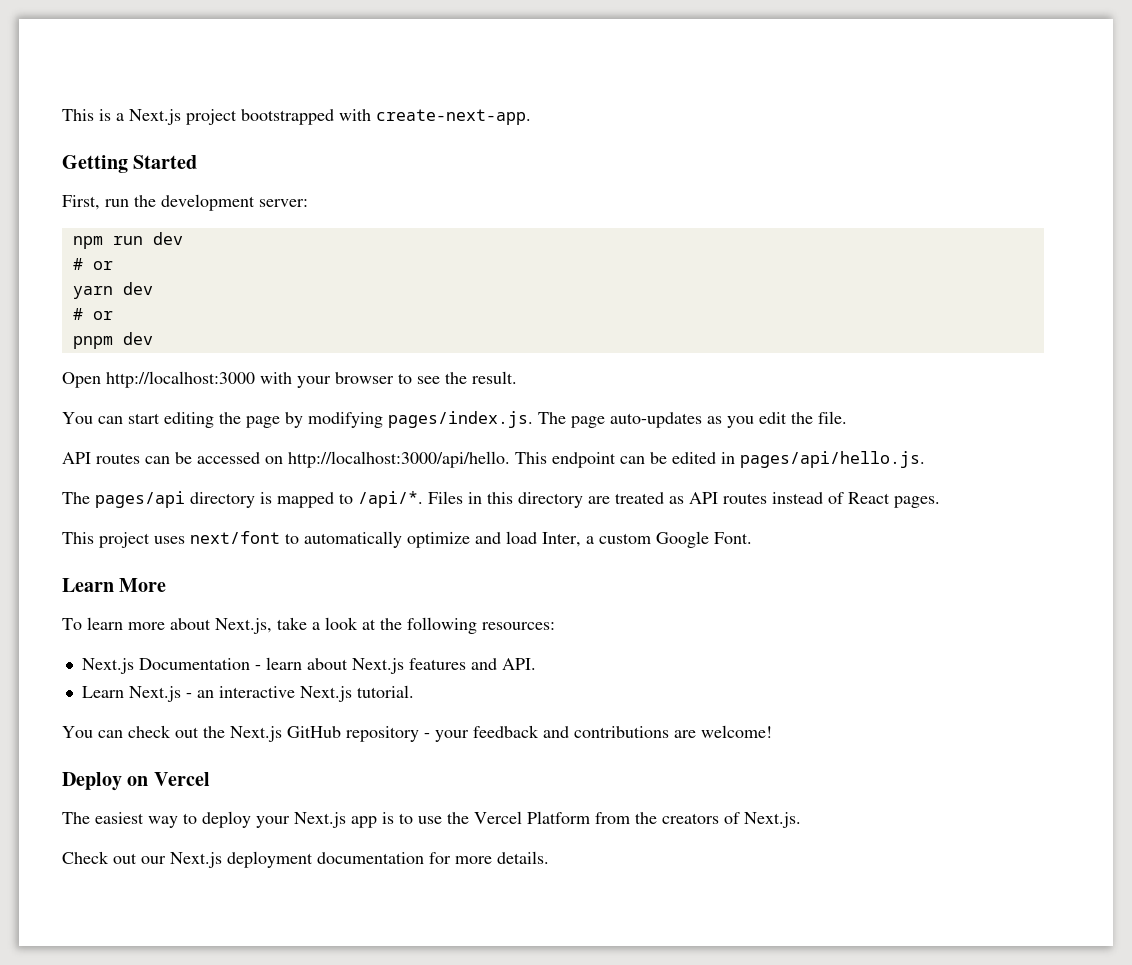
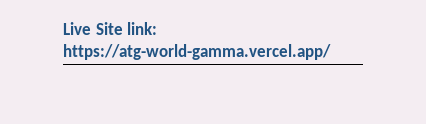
[62,109,531,125] [62,155,198,173] [62,194,308,211] [72,232,183,249] [72,258,113,270] [72,282,153,299] [72,308,113,320] [72,332,153,349] [62,371,517,388] [62,411,847,428] [62,451,925,468] [62,491,940,508] [62,531,752,548] [62,578,167,592] [62,617,555,634] [81,657,536,674] [81,685,414,702] [62,725,772,742] [62,772,210,791] [62,811,801,828] [62,851,549,868] This is a Next.js project bootstrapped with create-next-app. // Getting Started // First, run the development server: // npm run dev // # or // yarn dev // # or // pnpm dev // Open http://localhost:3000 with your browser to see the result. // You can start editing the page by modifying pages/index.js. The page auto-updates as you edit the file. // API routes can be accessed on http://localhost:3000/api/hello. This endpoint can be edited in pages/api/hello.js. // The pages/api directory is mapped to /api/*. Files in this directory are treated as API routes instead of React pages. // This project uses next/font to automatically optimize and load Inter, a custom Google Font. // Learn More // To learn more about Next.js, take a look at the following resources: // Next.js Documentation - learn about Next.js features and API. // Learn Next.js - an interactive Next.js tutorial. // You can check out the Next.js GitHub repository - your feedback and contributions are welcome! // Deploy on Vercel // The easiest way to deploy your Next.js app is to use the Vercel Platform from the creators of Next.js. // Check out our Next.js deployment documentation for more details. -> [63,22,158,35] [63,44,331,60] Live Site link: https://atg-world-gamma.vercel.app/

